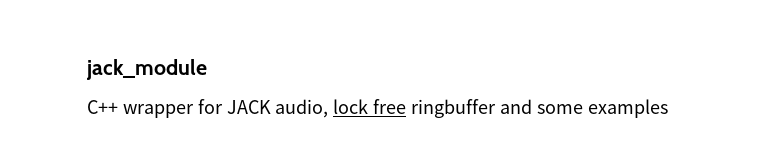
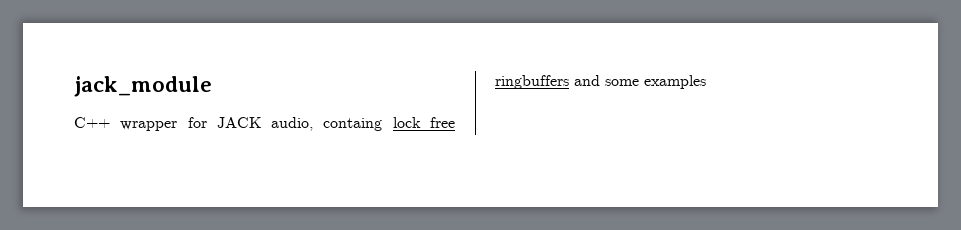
(329, 108) none -> [323,118,383,131] containg
[411,99,497,118] ringbuffer -> [495,75,569,89] ringbuffers

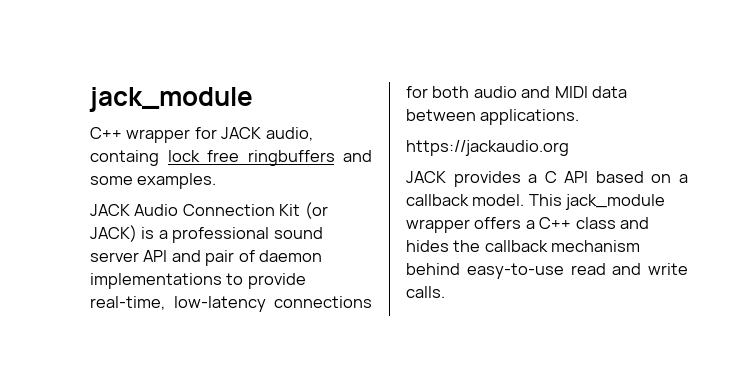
[644,75,706,89] examples -> [137,173,217,189] [90,202,328,219] [90,225,323,243] [90,250,323,266] [90,273,306,289] [90,296,372,312] [406,86,628,98] [406,109,580,125] [406,140,569,156] [406,171,688,187] [406,194,666,210] [406,217,650,233] [406,240,641,252] [406,263,688,279] [406,286,445,298] examples. // JACK Audio Connection Kit (or JACK) is a professional sound server API and pair of daemon implementations to provide real-time, low-latency connections for both audio and MIDI data between applications. // https://jackaudio.org // JACK provides a C API based on a callback model. This jack_module wrapper offers a C++ class and hides the callback mechanism behind easy-to-use read and write calls.

